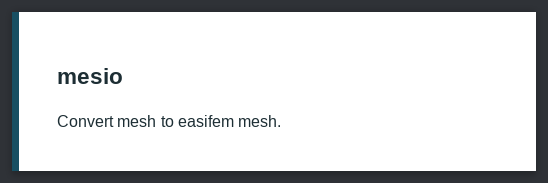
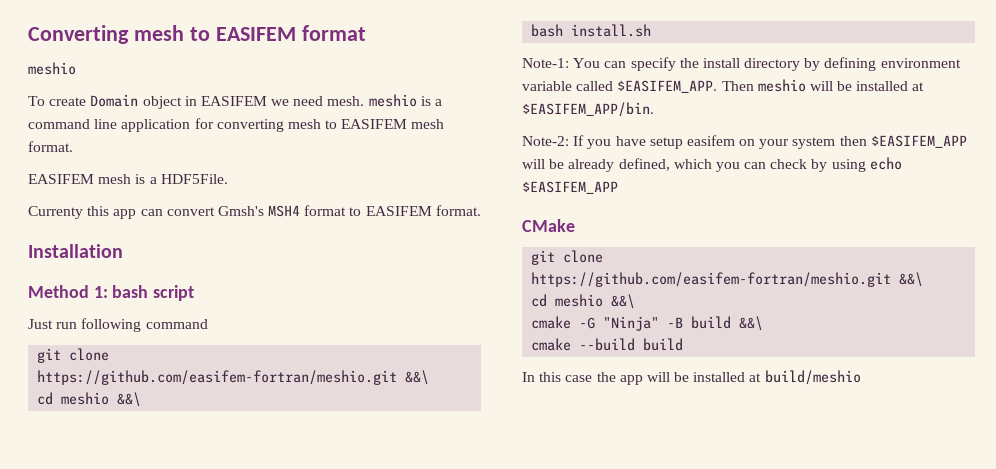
[57,68,123,84] [57,115,282,127] mesio // Convert mesh to easifem mesh. -> [28,25,366,44] [28,62,76,75] [28,94,443,109] [28,118,445,132] [28,141,73,152] [28,174,228,184] [28,205,481,219] [28,244,123,258] [28,285,195,301] [28,318,208,332] [37,348,110,363] [37,370,430,385] [37,392,142,407] [531,24,652,37] [522,57,961,71] [522,79,925,93] [522,102,654,117] [522,135,967,149] [522,157,902,172] [522,181,618,194] [522,219,575,232] [531,250,604,265] [531,272,924,287] [531,294,636,309] [531,316,764,331] [531,338,684,351] [522,370,861,385] Converting mesh to EASIFEM format // meshio // To create Domain object in EASIFEM we need mesh. meshio is a command line application for converting mesh to EASIFEM mesh format. // EASIFEM mesh is a HDF5File. // Currenty this app can convert Gmsh's MSH4 format to EASIFEM format. // Installation // Method 1: bash script // Just run following command // git clone https://github.com/easifem-fortran/meshio.git &&\ // cd meshio &&\ // bash install.sh // Note-1: You can specify the install directory by defining environment variable called $EASIFEM_APP. Then meshio will be installed at $EASIFEM_APP/bin. // Note-2: If you have setup easifem on your system then $EASIFEM_APP will be already defined, which you can check by using echo $EASIFEM_APP // CMake // git clone https://github.com/easifem-fortran/meshio.git &&\ // cd meshio &&\ // cmake -G "Ninja" -B build &&\ // cmake --build build // In this case the app will be installed at build/meshio

